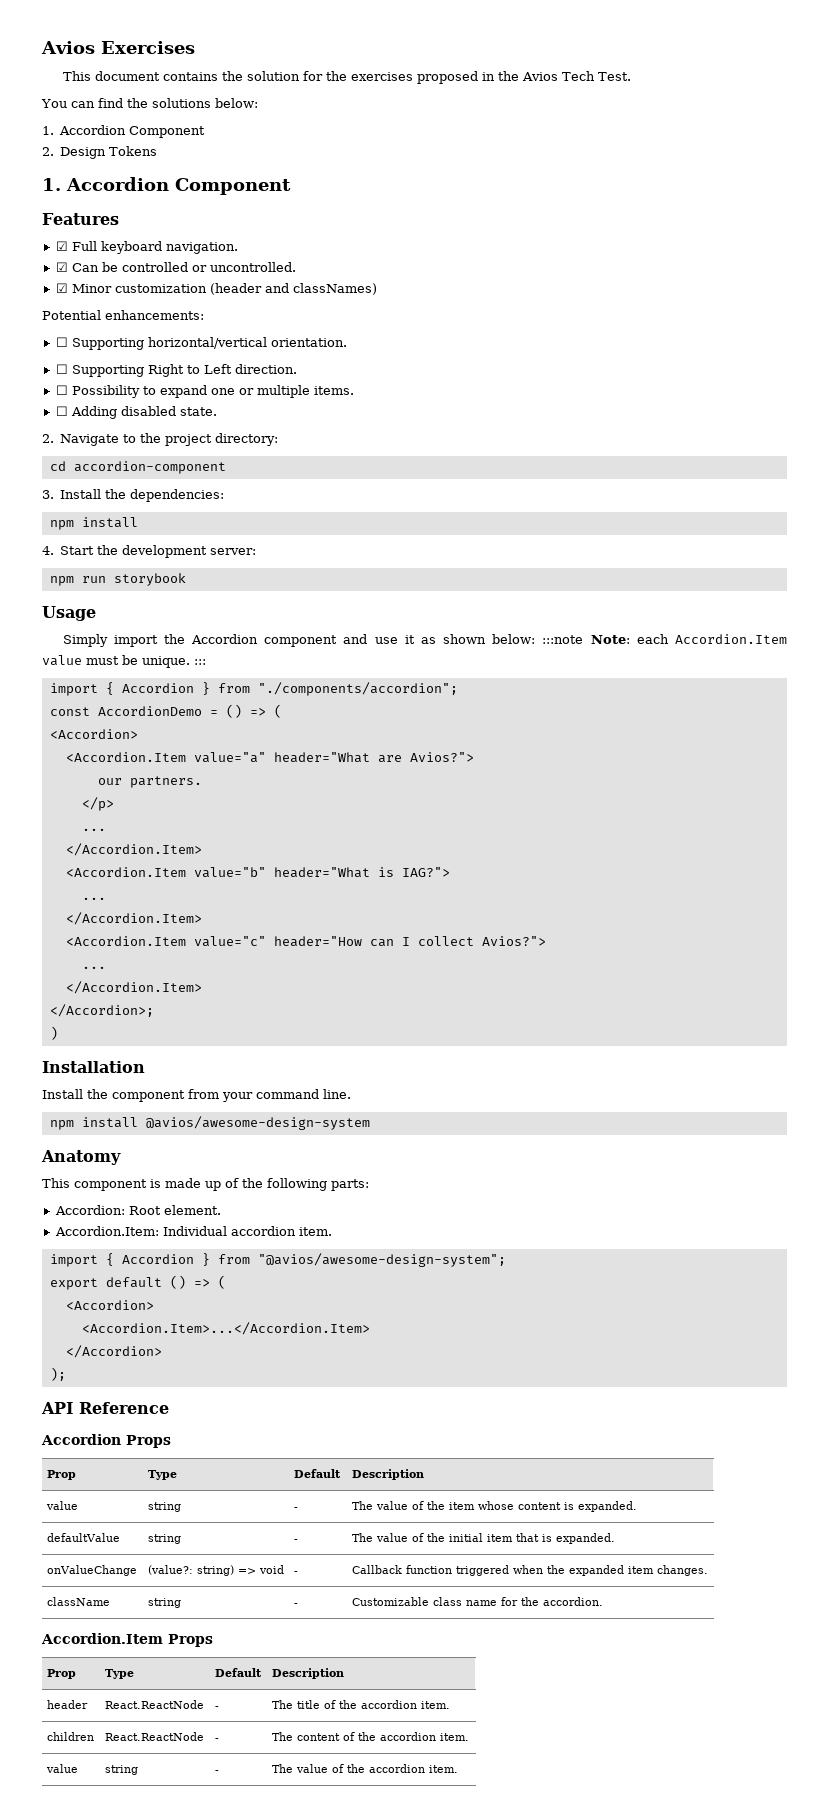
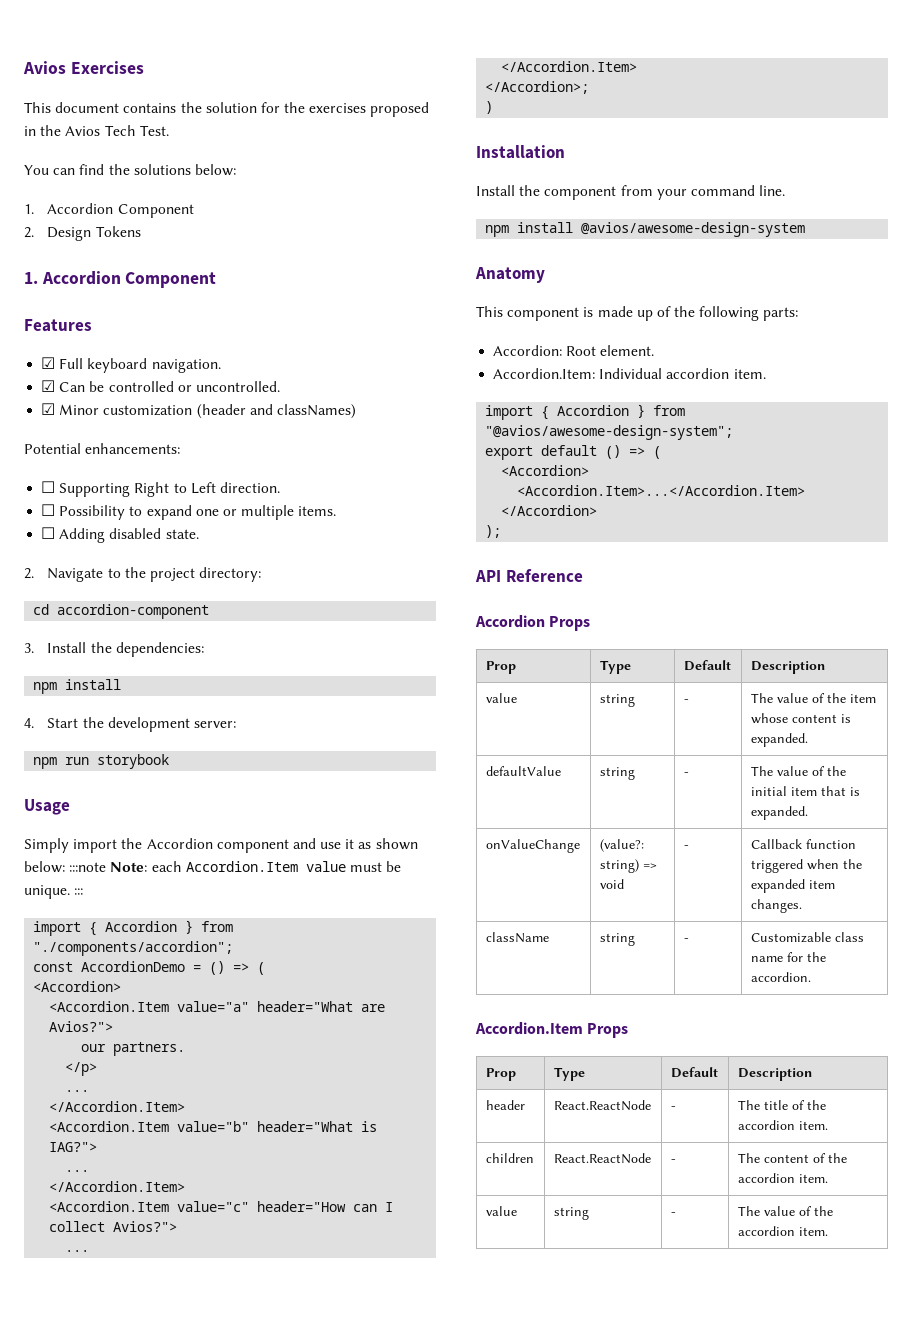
[55,337,347,350] // ☐ Supporting horizontal/vertical orientation. -> (181, 448) none

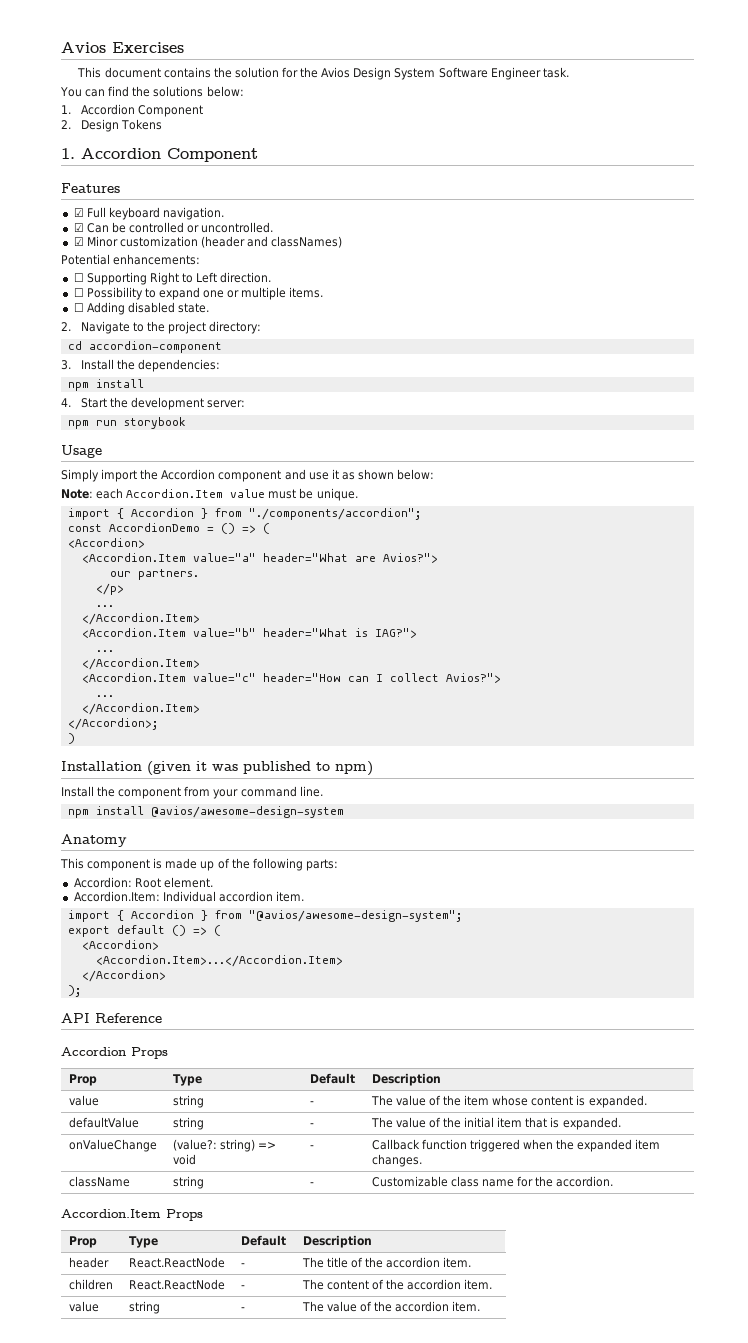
[309,102,430,117] [24,125,169,136] exercises proposed in the Avios Tech Test. -> [321,67,569,80] Avios Design System Software Engineer task.
[69,862,107,872] :::note -> (435, 474) //
[74,888,84,895] ::: -> (358, 494) none
(565, 152) none -> [147,761,373,776] (given it was published to npm)

